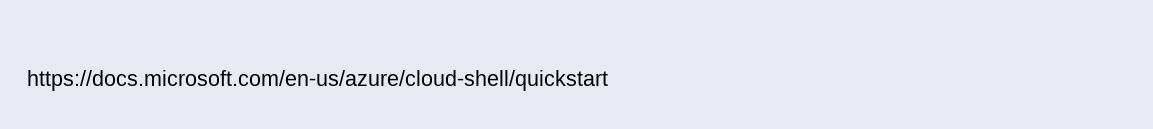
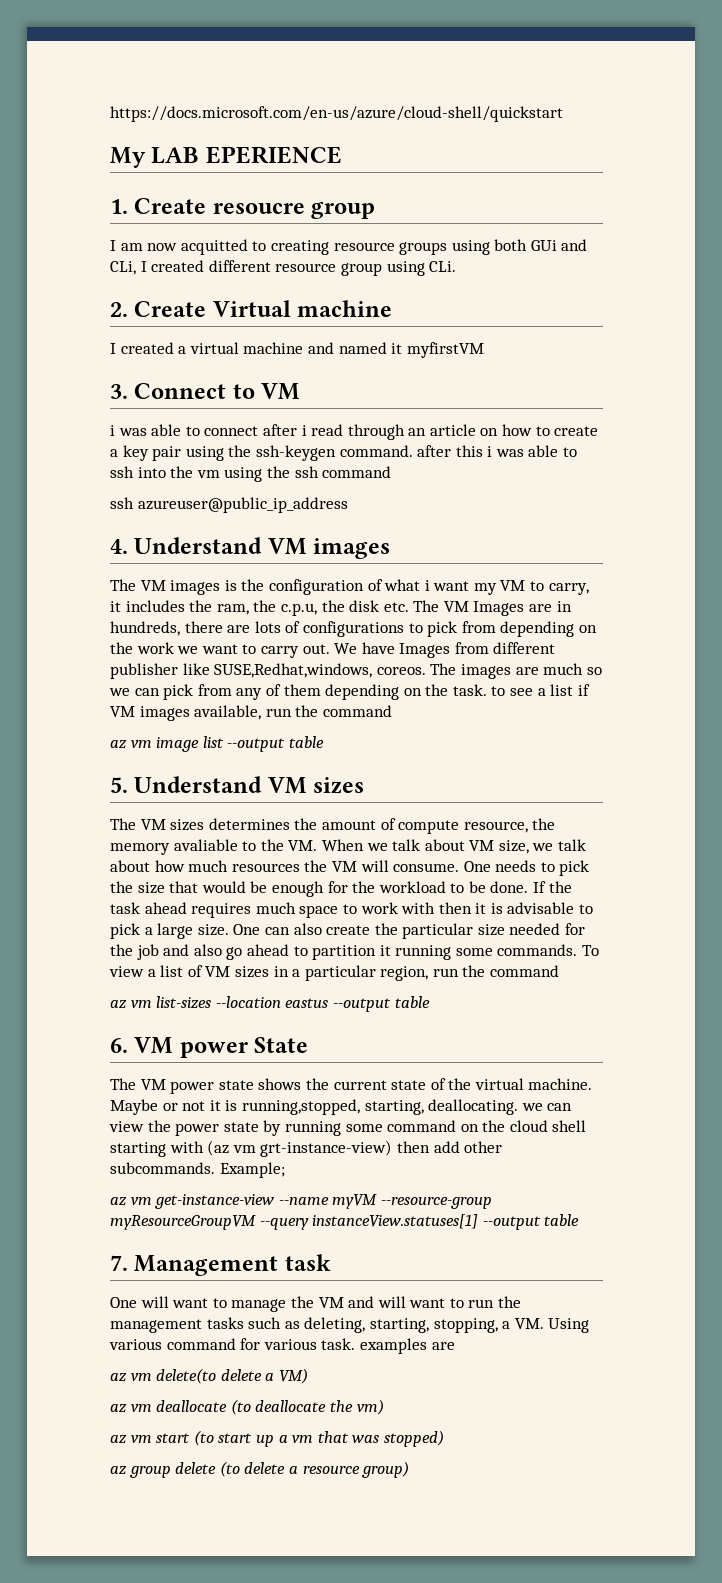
(608, 80) none -> [110,146,342,168] [110,198,376,219] [110,239,588,255] [110,260,457,276] [110,300,393,317] [110,342,484,358] [110,383,301,400] [110,424,599,440] [110,445,578,461] [110,466,392,482] [110,497,348,513] [110,537,391,559] [110,579,589,595] [110,600,572,616] [110,621,597,637] [110,642,556,658] [110,663,602,679] [109,684,590,700] [110,705,392,721] [110,736,324,752] [110,776,365,794] [110,818,556,834] [110,839,587,855] [110,860,590,876] [110,881,572,897] [110,902,594,918] [110,923,586,939] [110,944,600,960] [109,965,560,981] [110,996,430,1012] [110,1037,309,1058] [110,1078,593,1094] [110,1099,573,1115] [109,1120,587,1136] [110,1140,503,1157] [110,1162,285,1178] [110,1194,492,1209] [110,1214,580,1230] [110,1254,331,1276] [110,1296,522,1312] [110,1317,590,1333] [109,1338,455,1354] [110,1368,308,1384] [110,1399,384,1415] [110,1430,444,1447] [110,1461,410,1478] // My LAB EPERIENCE // 1. Create resoucre group // I am now acquitted to creating resource groups using both GUi and CLi, I created different resource group using CLi. // 2. Create Virtual machine // I created a virtual machine and named it myfirstVM // 3. Connect to VM // i was able to connect after i read through an article on how to create a key pair using the ssh-keygen command. after this i was able to ssh into the vm using the ssh command // ssh azureuser@public_ip_address // 4. Understand VM images // The VM images is the configuration of what i want my VM to carry, it includes the ram, the c.p.u, the disk etc. The VM Images are in hundreds, there are lots of configurations to pick from depending on the work we want to carry out. We have Images from different publisher like SUSE,Redhat,windows, coreos. The images are much so we can pick from any of them depending on the task. to see a list if VM images available, run the command // az vm image list --output table // 5. Understand VM sizes // The VM sizes determines the amount of compute resource, the memory avaliable to the VM. When we talk about VM size, we talk about how much resources the VM will consume. One needs to pick the size that would be enough for the workload to be done. If the task ahead requires much space to work with then it is advisable to pick a large size. One can also create the particular size needed for the job and also go ahead to partition it running some commands. To view a list of VM sizes in a particular region, run the command // az vm list-sizes --location eastus --output table // 6. VM power State // The VM power state shows the current state of the virtual machine. Maybe or not it is running,stopped, starting, deallocating. we can view the power state by running some command on the cloud shell starting with (az vm grt-instance-view) then add other subcommands. Example; // az vm get-instance-view --name myVM --resource-group myResourceGroupVM --query instanceView.statuses[1] --output table // 7. Management task // One will want to manage the VM and will want to run the management tasks such as deleting, starting, stopping, a VM. Using various command for various task. examples are // az vm delete(to delete a VM) // az vm deallocate (to deallocate the vm) // az vm start (to start up a vm that was stopped) // az group delete (to delete a resource group)

